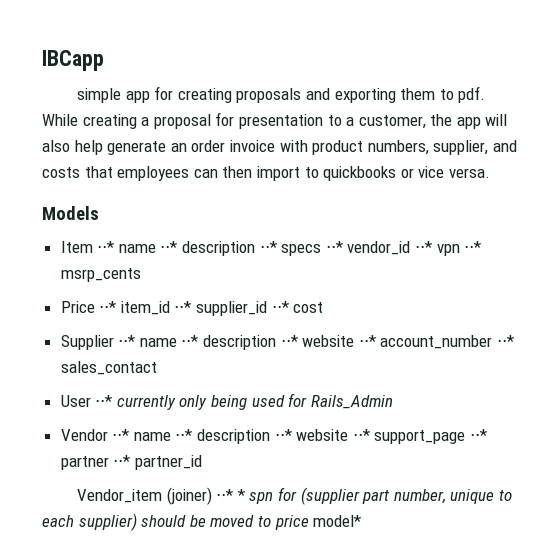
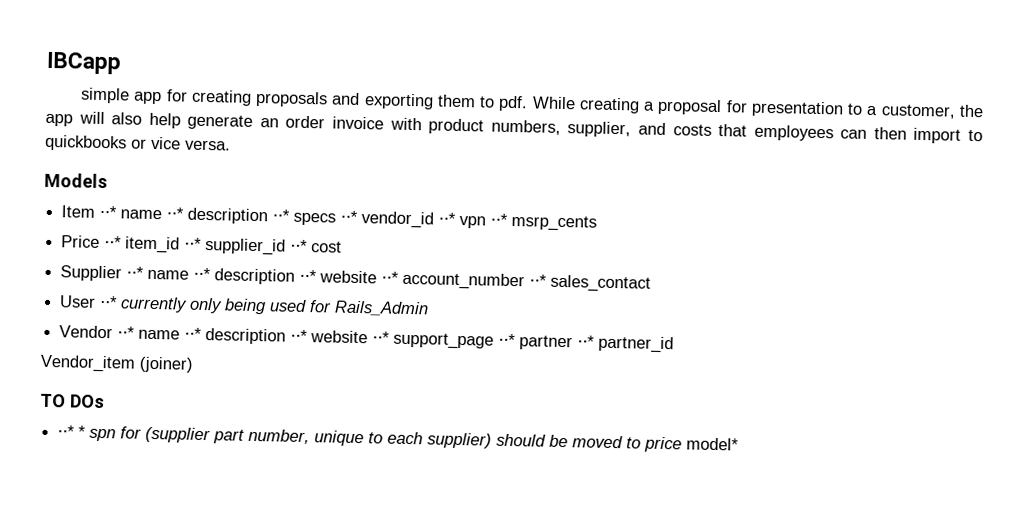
(212, 496) none -> [40,393,105,409] // TO DOs //

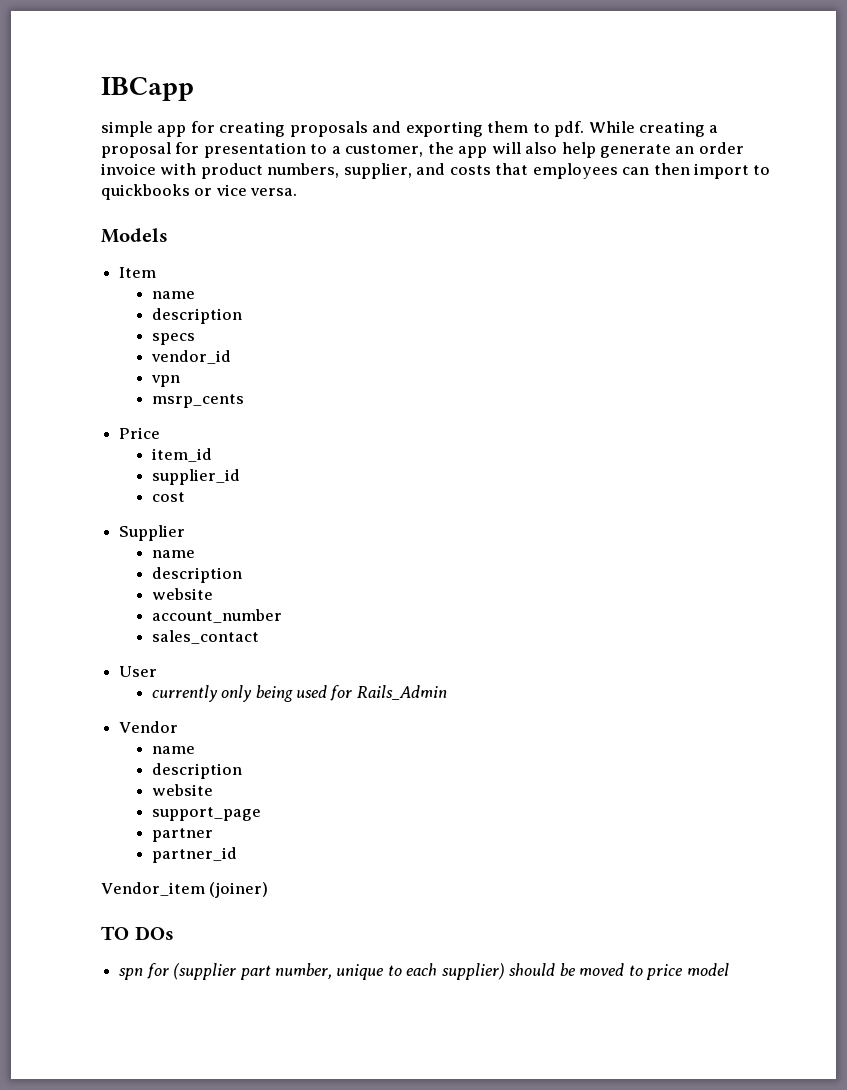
[99,205,291,225] ⋅⋅* name ⋅⋅* description ⋅⋅* -> [151,291,195,299] [151,308,242,324] // name // description //
[340,210,359,224] ⋅⋅* -> (195, 339) //
[438,212,457,225] ⋅⋅* -> (231, 357) //
[490,213,509,226] ⋅⋅* -> (180, 381) //
[104,236,123,249] ⋅⋅* -> (161, 433) //
[184,237,203,250] ⋅⋅* -> (212, 455) //
[290,239,309,253] ⋅⋅* -> (240, 477) //
[126,266,400,285] ⋅⋅* name ⋅⋅* description ⋅⋅* website ⋅⋅* -> [151,550,195,558] [151,567,242,583] [151,588,213,600] // name // description // website //
[529,274,548,287] ⋅⋅* -> (282, 616) //
[99,295,119,309] ⋅⋅* -> (158, 671) //
[117,326,391,345] ⋅⋅* name ⋅⋅* description ⋅⋅* website ⋅⋅* -> [151,746,195,754] [151,763,242,779] [151,784,213,796] // name // description // website //
[498,333,517,347] ⋅⋅* -> (261, 814) //
[577,335,596,348] ⋅⋅* -> (213, 835) //
[57,425,87,438] ⋅⋅* * -> (174, 933) none
[686,437,740,451] model* -> [686,963,729,976] model

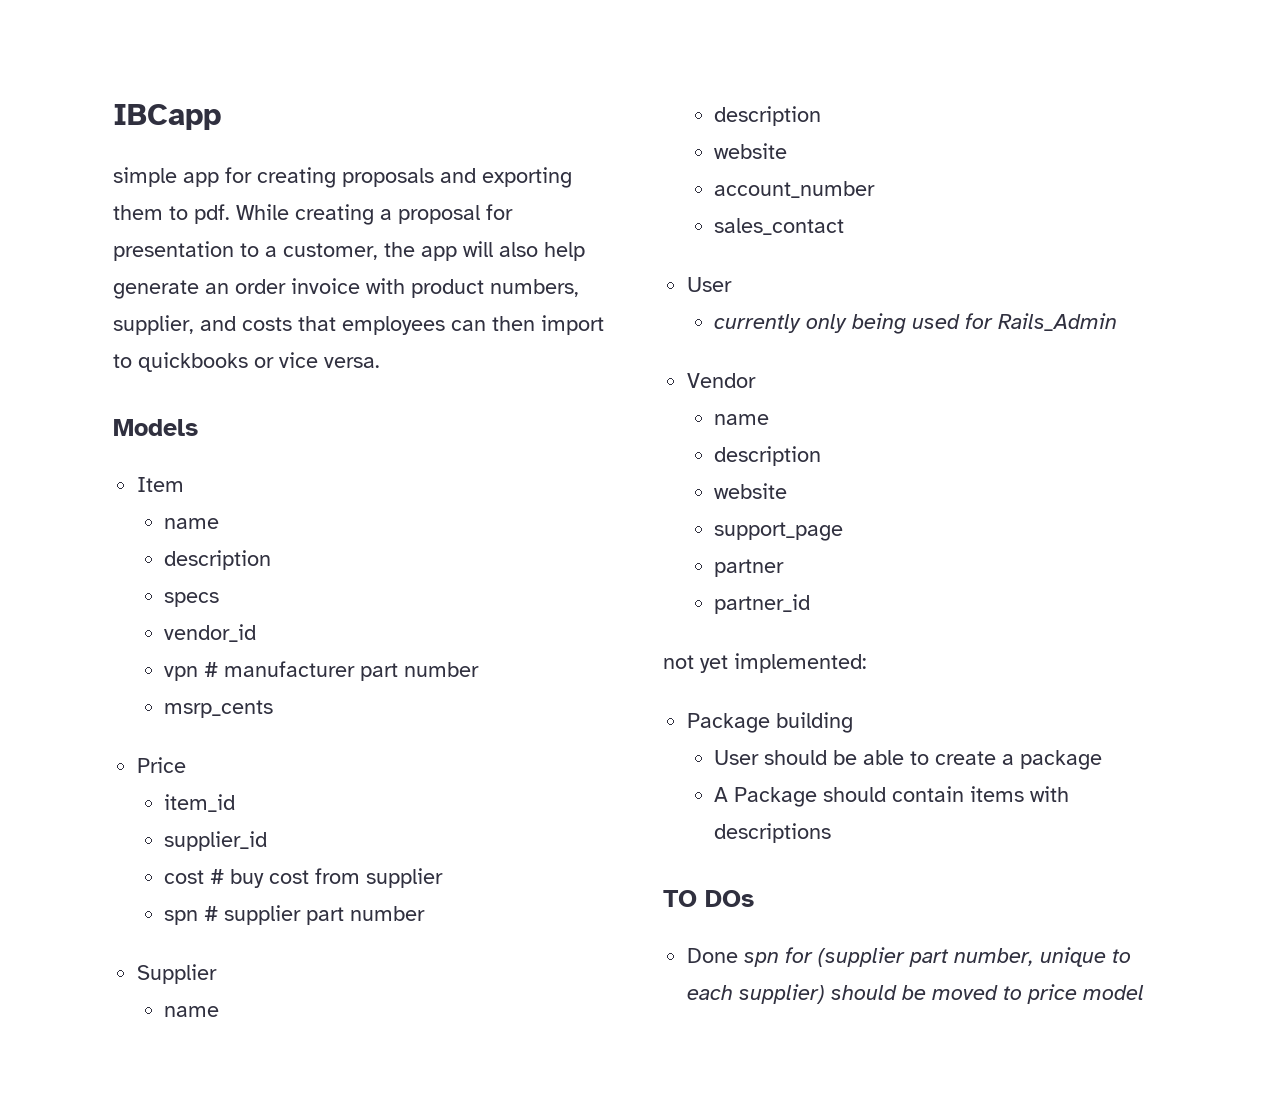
(180, 381) none -> [204,661,480,681] # manufacturer part number
(185, 497) none -> [210,868,444,888] [164,905,426,925] # buy cost from supplier // spn # supplier part number
[101,882,269,898] Vendor_item (joiner) -> [663,653,867,673] [687,712,854,733] [714,750,1103,770] [714,786,1070,807] [714,823,832,843] not yet implemented: // Package building // User should be able to create a package // A Package should contain items with descriptions
(174, 933) none -> [687,948,739,963] Done

